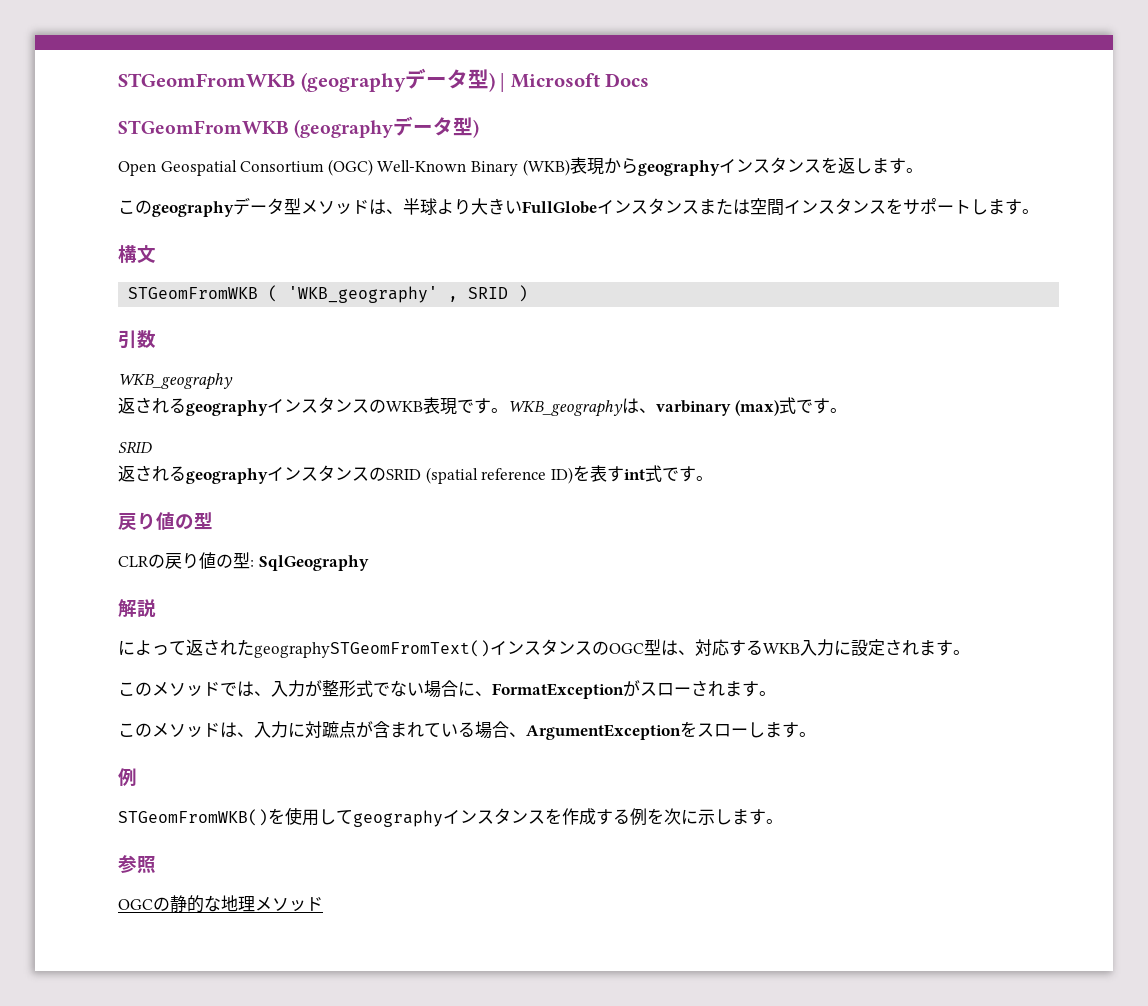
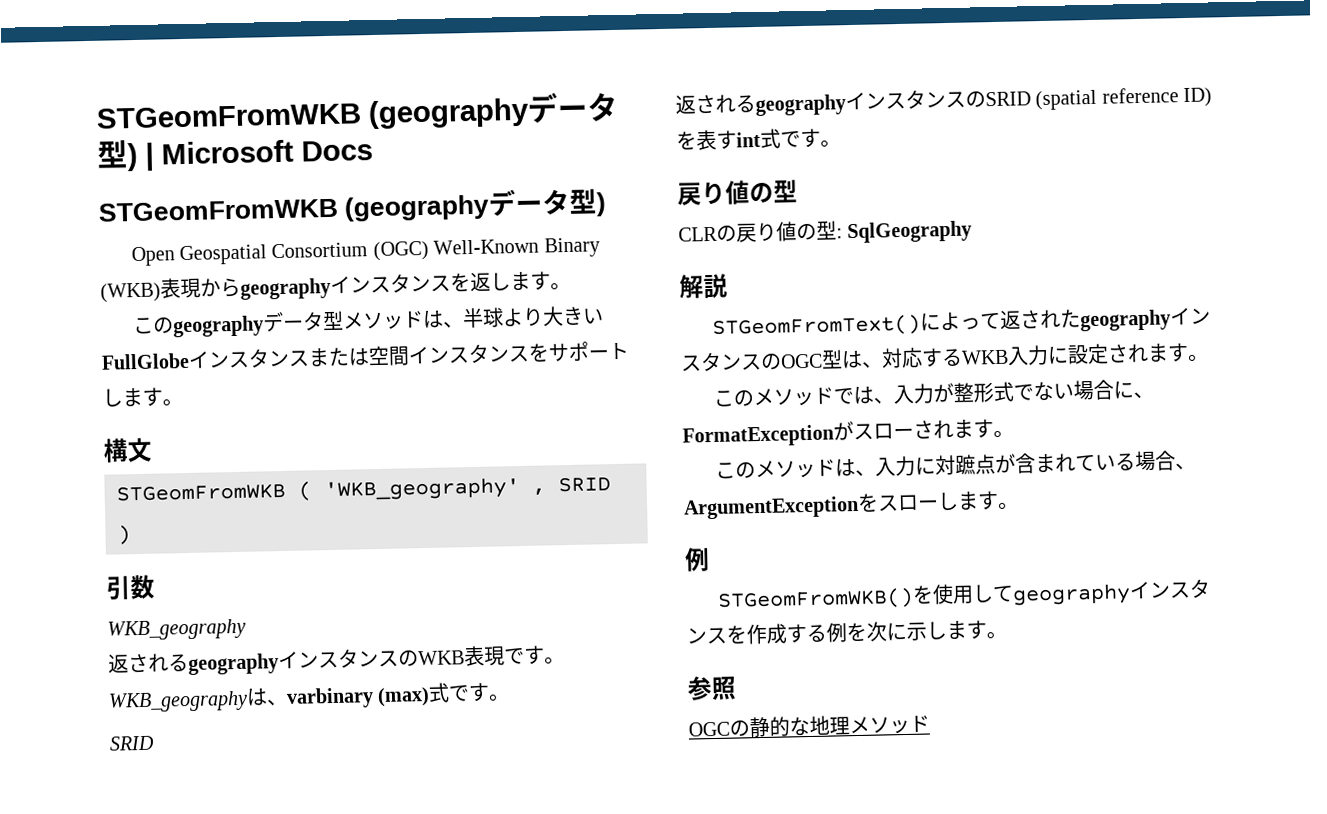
(156, 608) none -> [711,314,921,338] STGeomFromText()
[254,640,490,658] geographySTGeomFromText() -> [1079,309,1171,332] geography

